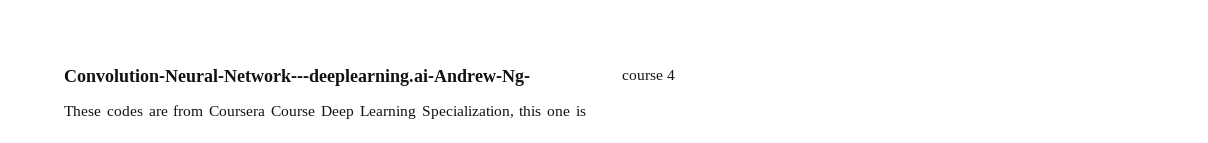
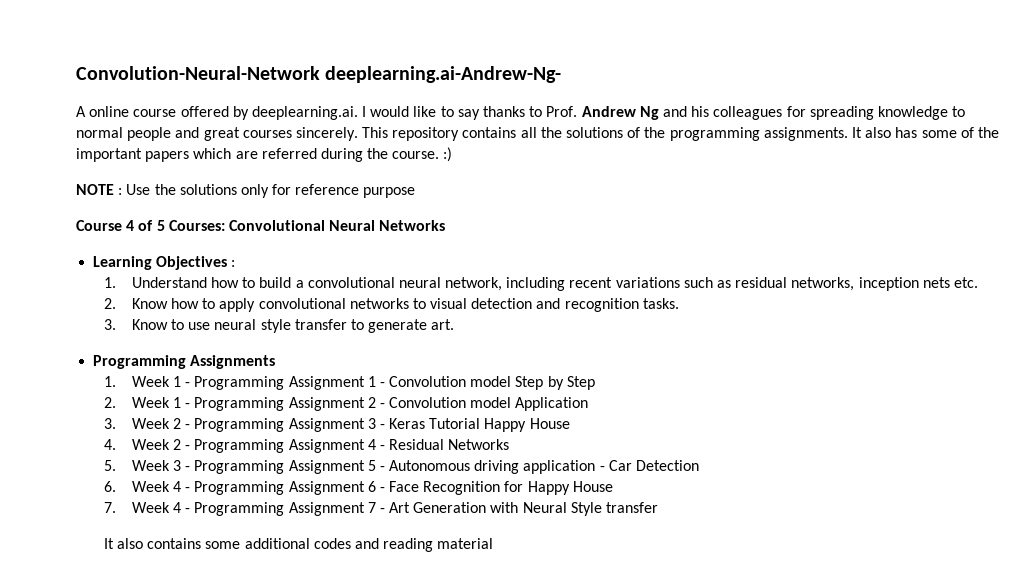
[64,69,530,86] [64,105,586,119] [622,70,676,80] Convolution-Neural-Network---deeplearning.ai-Andrew-Ng- // These codes are from Coursera Course Deep Learning Specialization, this one is course 4 -> [76,66,562,83] [76,106,966,120] [76,127,999,141] [76,147,453,162] [76,184,416,198] [76,220,446,231] [93,256,236,270] [103,277,978,291] [103,298,679,312] [103,319,455,333] [93,355,276,369] [103,376,595,390] [103,397,589,411] [103,418,570,432] [103,439,510,453] [103,460,700,474] [103,481,613,495] [103,502,659,516] [103,538,494,552] Convolution-Neural-Network deeplearning.ai-Andrew-Ng- // A online course offered by deeplearning.ai. I would like to say thanks to Prof. Andrew Ng and his colleagues for spreading knowledge to normal people and great courses sincerely. This repository contains all the solutions of the programming assignments. It also has some of the important papers which are referred during the course. :) // NOTE : Use the solutions only for reference purpose // Course 4 of 5 Courses: Convolutional Neural Networks // Learning Objectives : // 1. Understand how to build a convolutional neural network, including recent variations such as residual networks, inception nets etc. // 2. Know how to apply convolutional networks to visual detection and recognition tasks. // 3. Know to use neural style transfer to generate art. // Programming Assignments // 1. Week 1 - Programming Assignment 1 - Convolution model Step by Step // 2. Week 1 - Programming Assignment 2 - Convolution model Application // 3. Week 2 - Programming Assignment 3 - Keras Tutorial Happy House // 4. Week 2 - Programming Assignment 4 - Residual Networks // 5. Week 3 - Programming Assignment 5 - Autonomous driving application - Car Detection // 6. Week 4 - Programming Assignment 6 - Face Recognition for Happy House // 7. Week 4 - Programming Assignment 7 - Art Generation with Neural Style transfer // It also contains some additional codes and reading material

